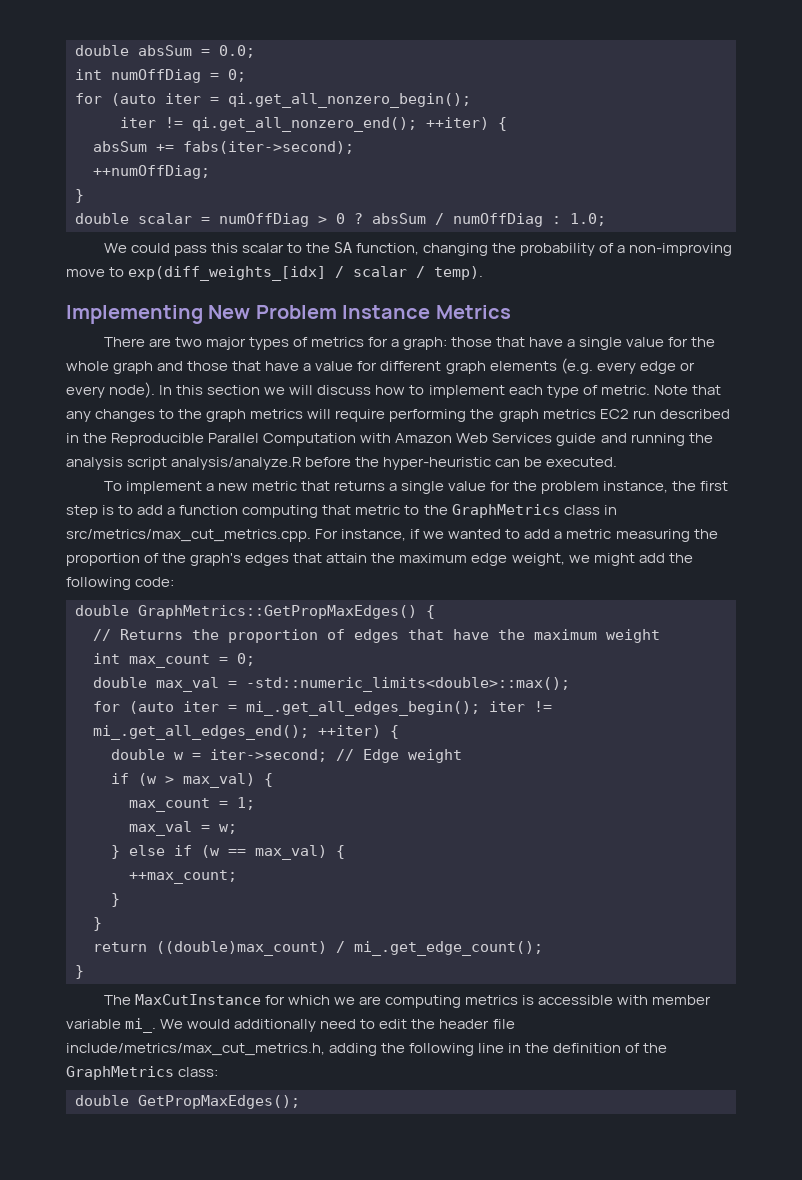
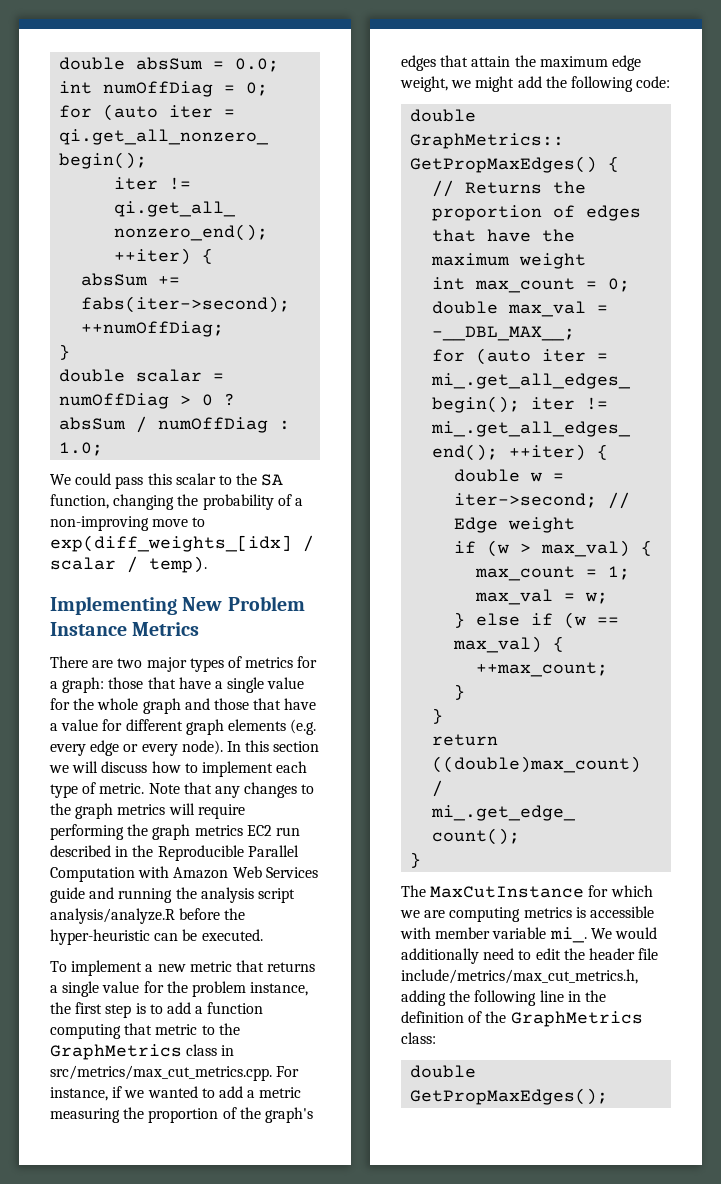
[246,677,570,692] -std::numeric_limits<double>::max(); -> [432,326,576,341] -__DBL_MAX__;

